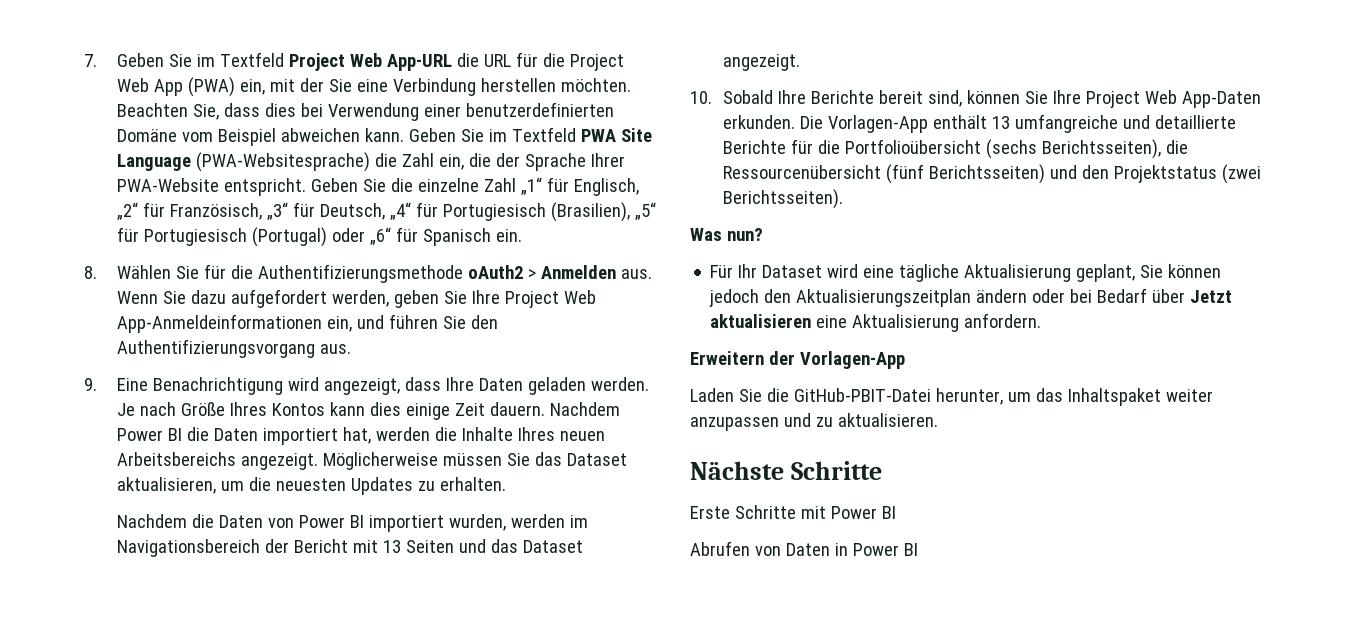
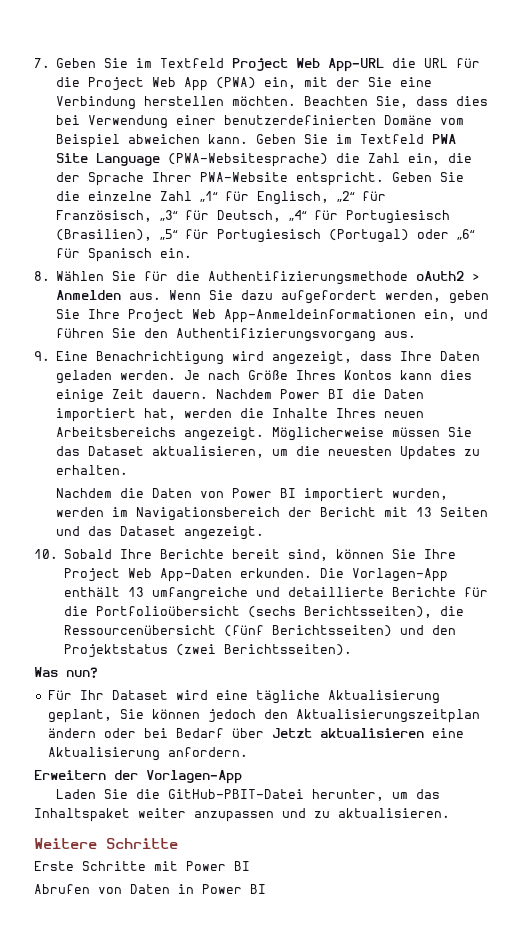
[690,461,784,480] Nächste -> [34,838,97,849] Weitere

